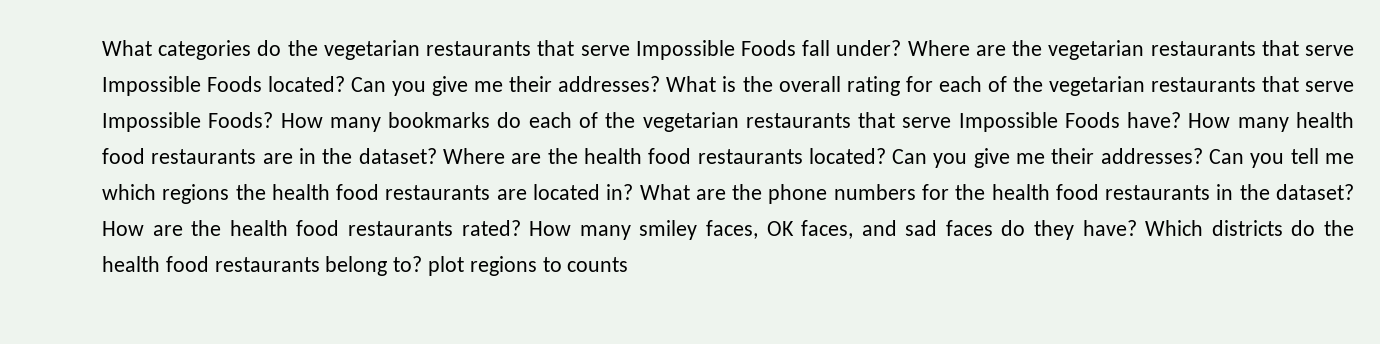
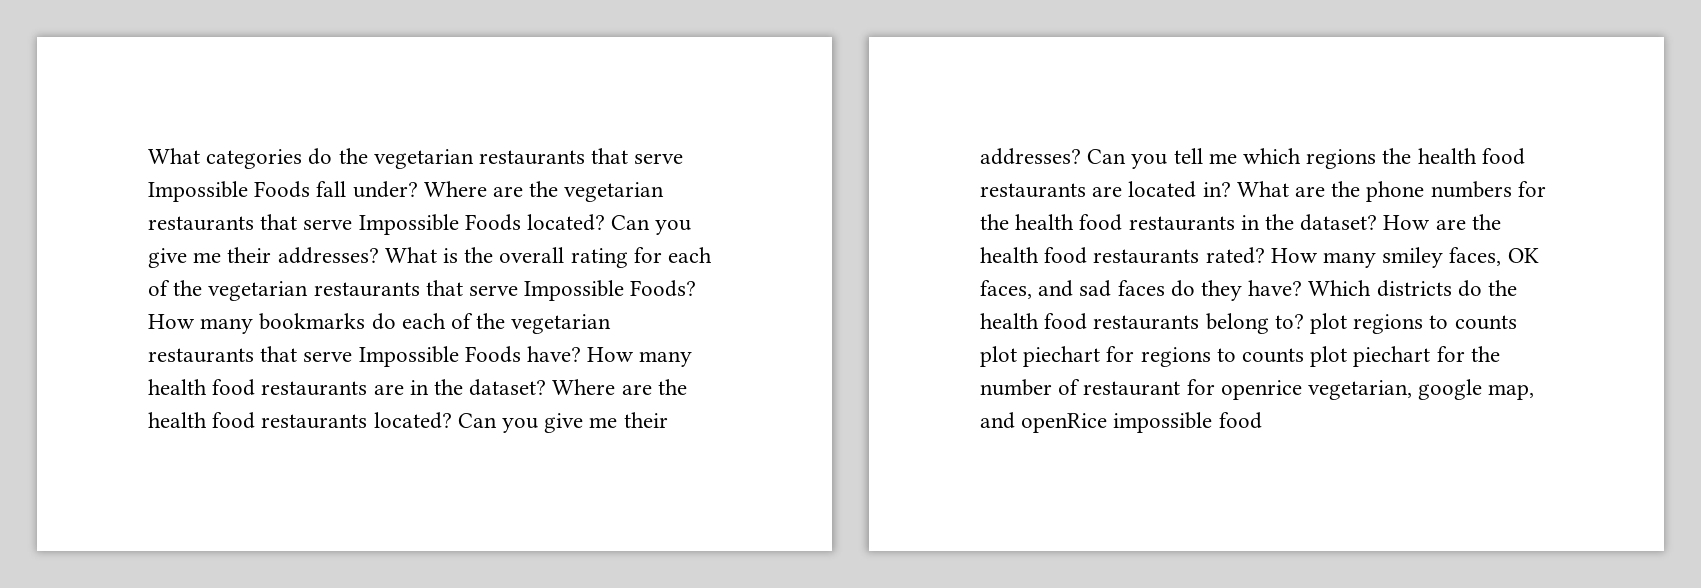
(629, 264) none -> [980,346,1500,367] [980,379,1535,400] [980,412,1262,433] plot piechart for regions to counts plot piechart for the number of restaurant for openrice vegetarian, google map, and openRice impossible food

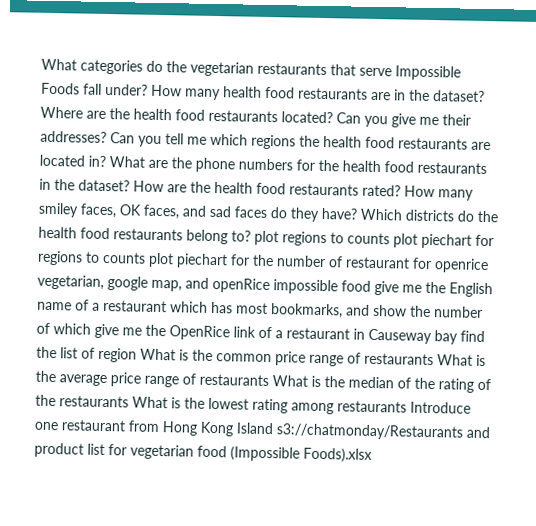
[423,181,665,202] [148,214,692,235] [148,247,713,268] [148,280,697,301] [148,313,612,334] [148,346,582,367] Where are the vegetarian restaurants that serve Impossible Foods located? Can you give me their addresses? What is the overall rating for each of the vegetarian restaurants that serve Impossible Foods? How many bookmarks do each of the vegetarian restaurants that serve Impossible Foods have? -> (148, 89) none
(1262, 420) none -> [374,280,493,298] [37,299,483,319] [36,322,485,345] [36,346,486,367] [35,370,491,393] [35,394,471,415] [34,419,491,441] [34,442,372,463] give me the English name of a restaurant which has most bookmarks, and show the number of which give me the OpenRice link of a restaurant in Causeway bay find the list of region What is the common price range of restaurants What is the average price range of restaurants What is the median of the rating of the restaurants What is the lowest rating among restaurants Introduce one restaurant from Hong Kong Island s3://chatmonday/Restaurants and product list for vegetarian food (Impossible Foods).xlsx

